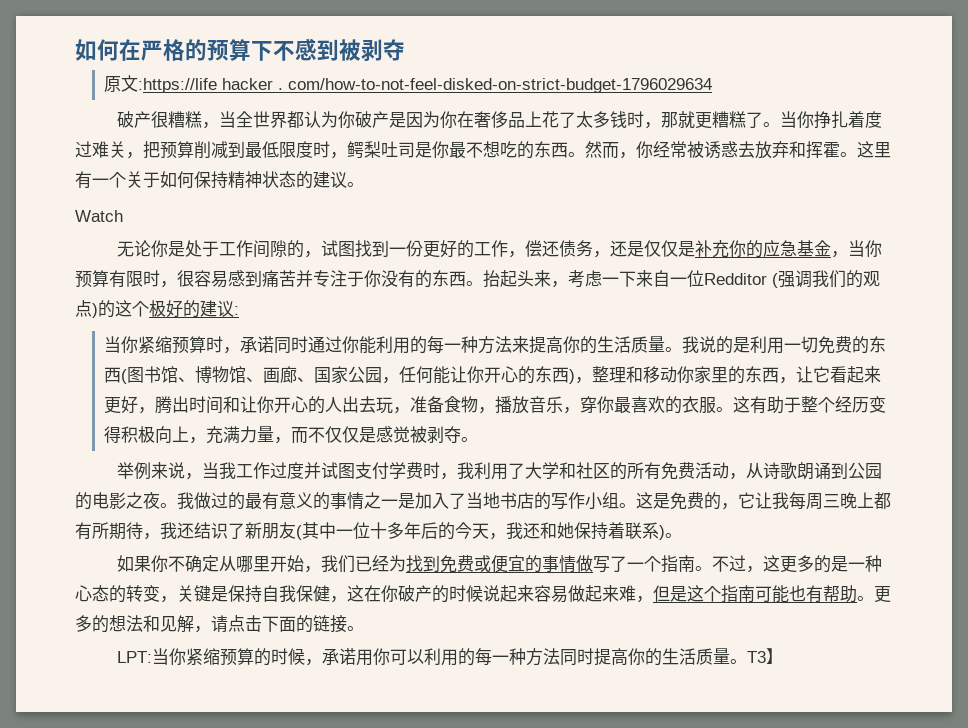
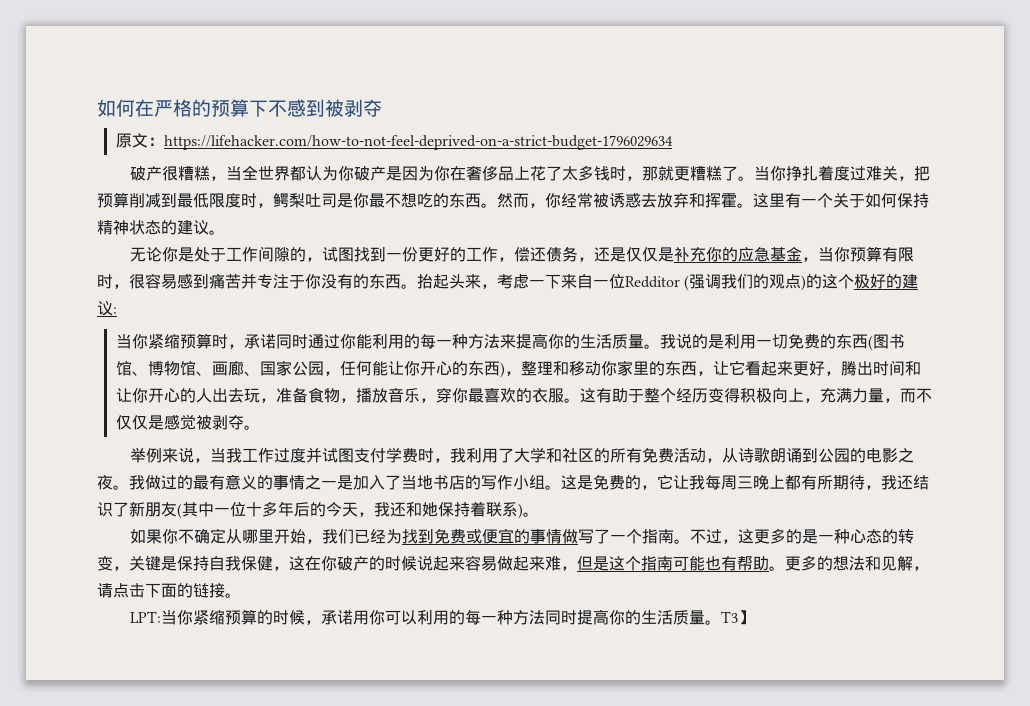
[138,78,713,93] :https://life hacker . com/how-to-not-feel-disked-on-strict-budget-1796029634 -> [147,135,673,150] ：https://lifehacker.com/how-to-not-feel-deprived-on-a-strict-budget-1796029634
[75,210,123,222] // Watch -> (225, 232) none

